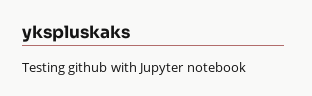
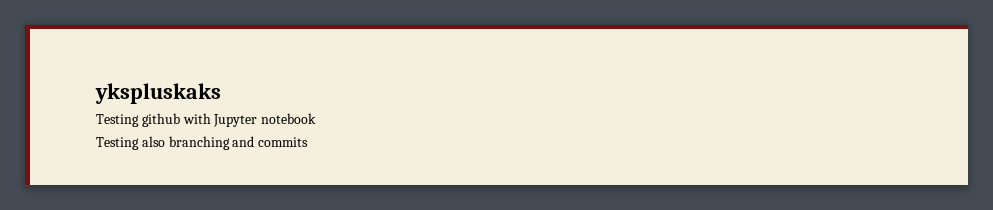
(246, 67) none -> [96,136,309,150] // Testing also branching and commits

